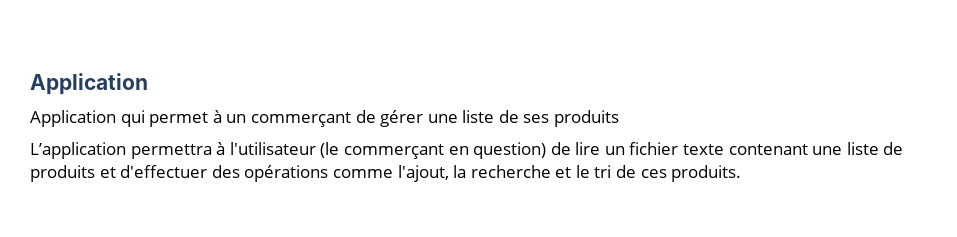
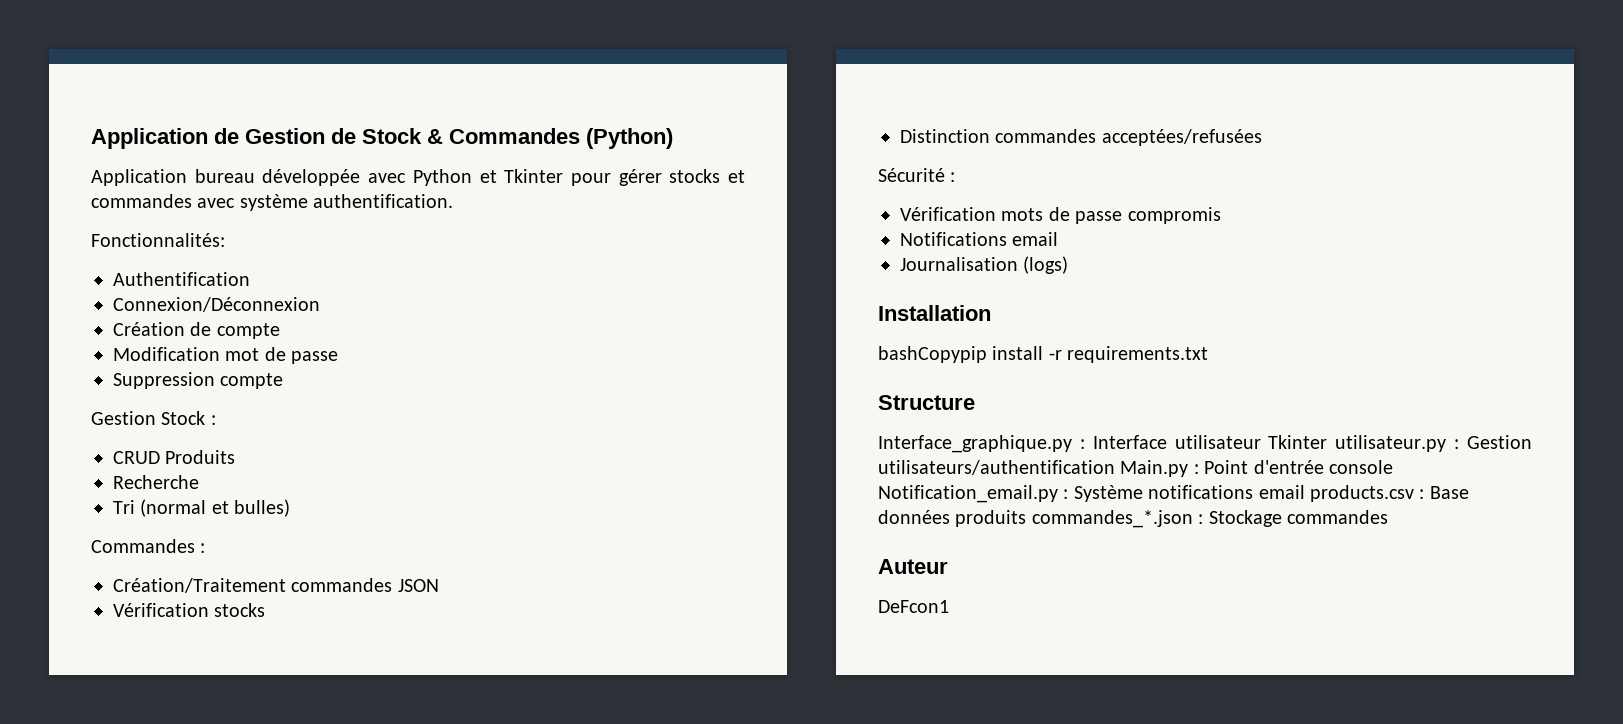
[30,73,148,95] [30,110,620,127] [30,142,904,159] [30,165,742,182] Application // Application qui permet à un commerçant de gérer une liste de ses produits // L’application permettra à l'utilisateur (le commerçant en question) de lire un fichier texte contenant une liste de produits et d'effectuer des opérations comme l'ajout, la recherche et le tri de ces produits. -> [91,128,673,149] [91,169,745,186] [91,194,454,211] [91,233,225,247] [113,272,250,286] [113,297,320,312] [113,322,280,339] [113,347,339,364] [113,372,284,389] [91,411,216,425] [113,450,236,464] [113,475,199,489] [113,499,291,517] [91,539,206,553] [113,578,439,593] [113,603,266,617] [900,129,1262,146] [878,168,956,182] [900,207,1221,224] [900,232,1059,246] [900,256,1069,274] [878,305,991,321] [878,346,1209,363] [878,395,975,410] [878,435,1532,453] [878,460,1393,477] [878,485,1469,503] [878,510,1388,528] [878,559,948,574] [878,600,949,613] Application de Gestion de Stock & Commandes (Python) // Application bureau développée avec Python et Tkinter pour gérer stocks et commandes avec système authentification. // Fonctionnalités: // Authentification // Connexion/Déconnexion // Création de compte // Modification mot de passe // Suppression compte // Gestion Stock : // CRUD Produits // Recherche // Tri (normal et bulles) // Commandes : // Création/Traitement commandes JSON // Vérification stocks // Distinction commandes acceptées/refusées // Sécurité : // Vérification mots de passe compromis // Notifications email // Journalisation (logs) // Installation // bashCopypip install -r requirements.txt // Structure // Interface_graphique.py : Interface utilisateur Tkinter utilisateur.py : Gestion utilisateurs/authentification Main.py : Point d'entrée console Notification_email.py : Système notifications email products.csv : Base données produits commandes_*.json : Stockage commandes // Auteur // DeFcon1

